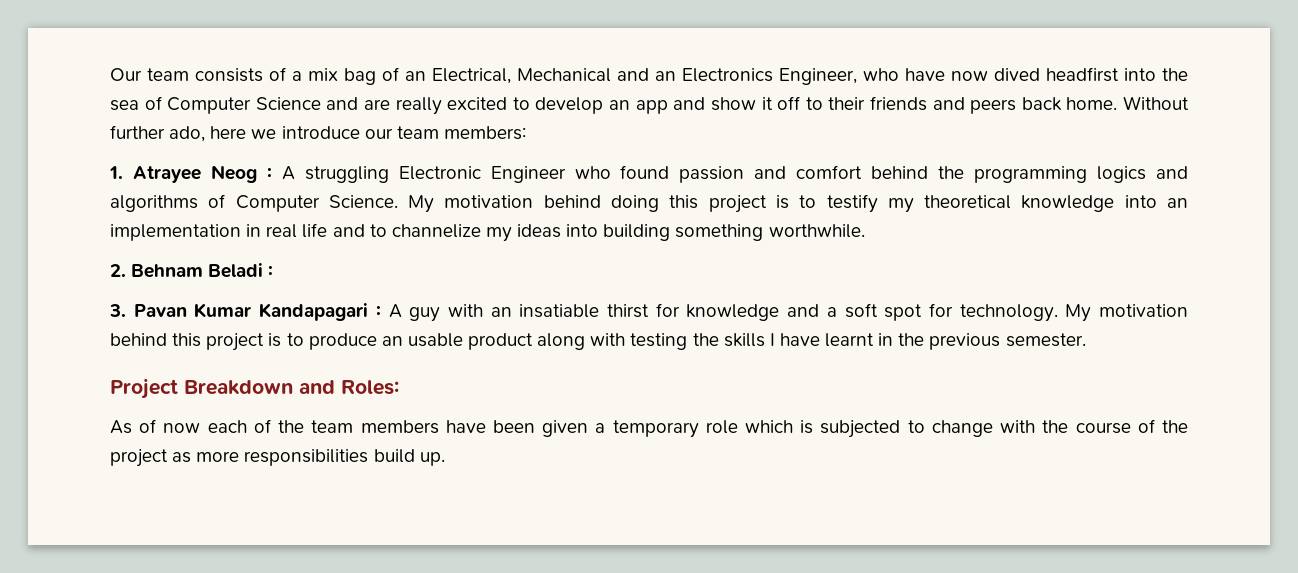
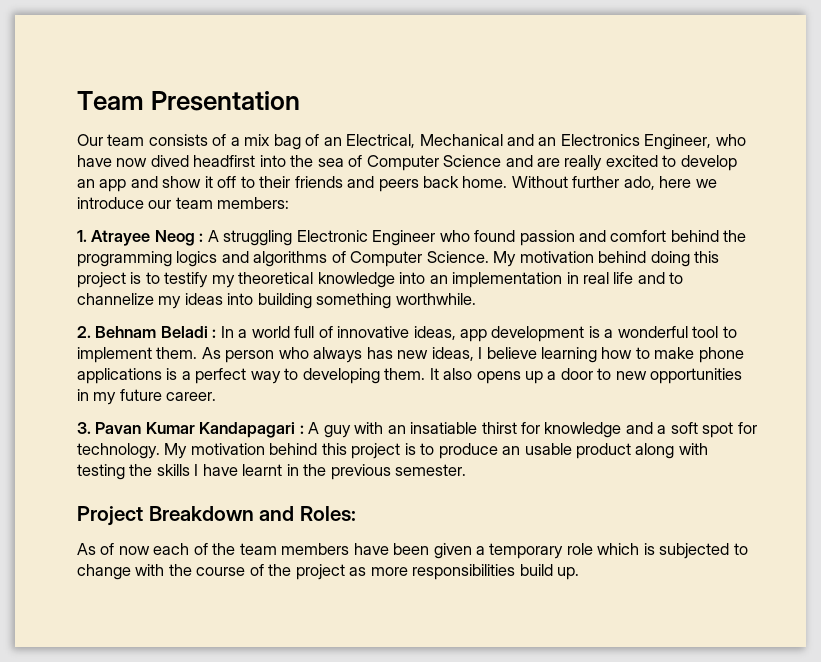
(110, 74) none -> [77,91,301,111] Team Presentation //
(274, 271) none -> [220,326,737,342] [77,347,744,363] [77,368,743,384] [77,389,217,405] In a world full of innovative ideas, app development is a wonderful tool to implement them. As person who always has new ideas, I believe learning how to make phone applications is a perfect way to developing them. It also opens up a door to new opportunities in my future career.

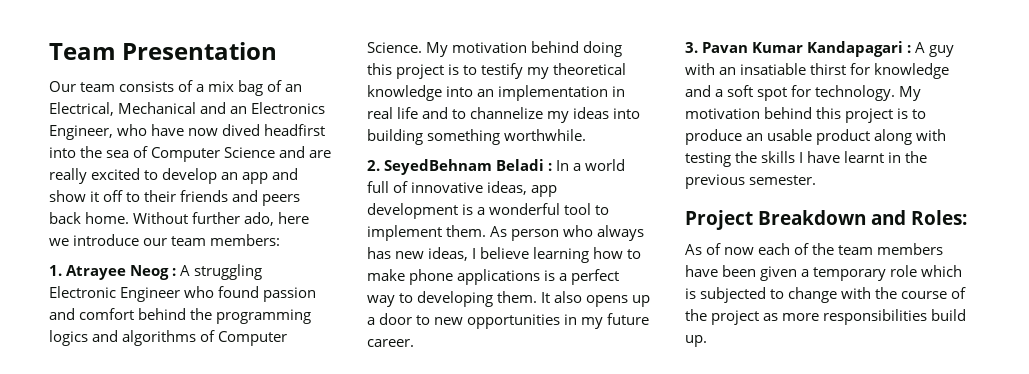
[95,326,157,338] Behnam -> [384,159,493,175] SeyedBehnam

